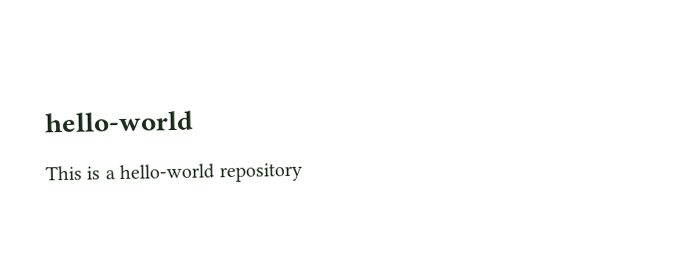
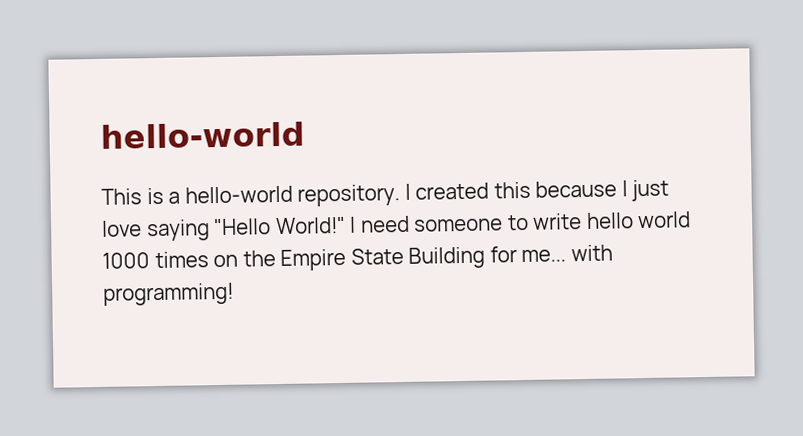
[218,162,303,183] repository -> [297,179,670,207] [102,211,692,242] [102,244,613,271] [103,282,234,306] repository. I created this because I just love saying "Hello World!" I need someone to write hello world 1000 times on the Empire State Building for me... with programming!

